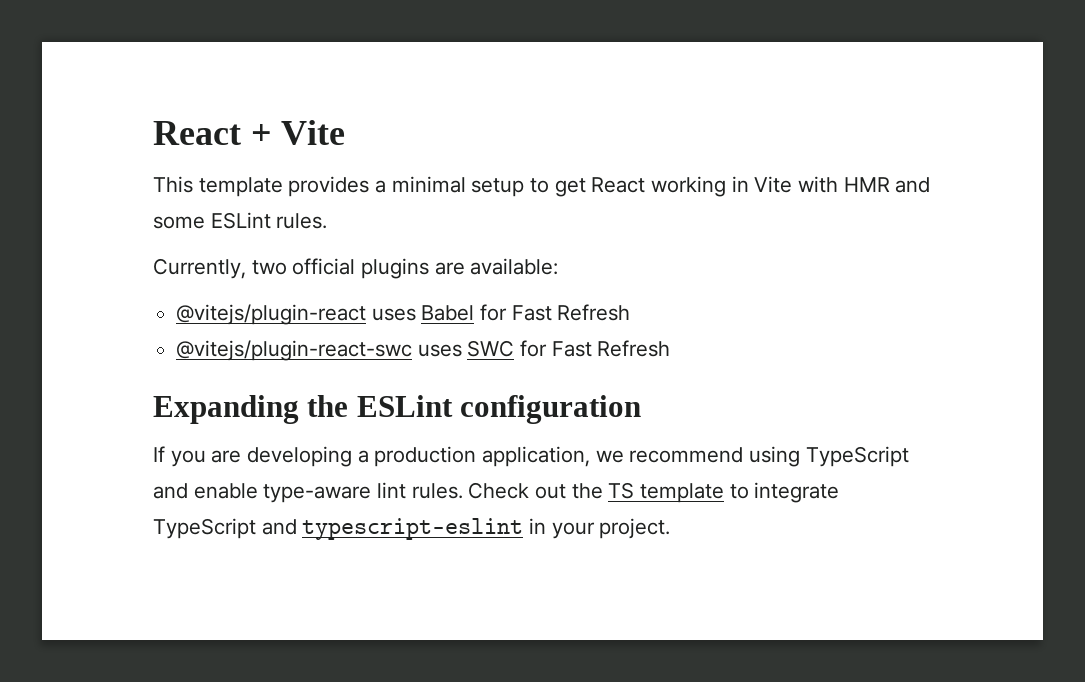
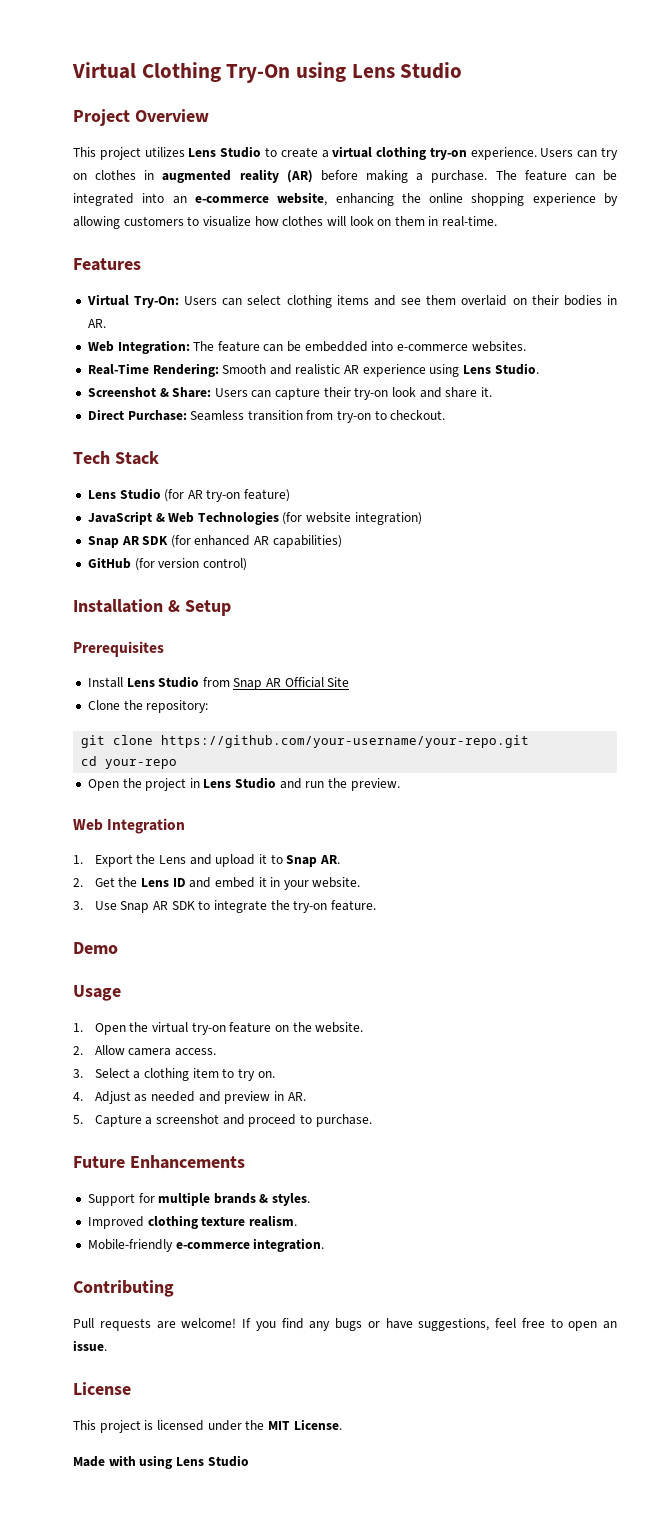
[153,120,346,145] [153,176,931,197] [153,212,328,229] [153,258,559,279] [176,304,631,325] [176,340,671,361] [153,395,642,424] [153,446,909,467] [153,482,840,503] [153,518,671,540] React + Vite // This template provides a minimal setup to get React working in Vite with HMR and some ESLint rules. // Currently, two official plugins are available: // @vitejs/plugin-react uses Babel for Fast Refresh // @vitejs/plugin-react-swc uses SWC for Fast Refresh // Expanding the ESLint configuration // If you are developing a production application, we recommend using TypeScript and enable type-aware lint rules. Check out the TS template to integrate TypeScript and typescript-eslint in your project. -> [72,62,463,83] [73,109,209,126] [73,146,618,160] [73,169,617,183] [73,192,618,206] [73,216,498,229] [73,258,141,271] [86,294,617,308] [87,319,106,328] [87,340,526,354] [87,363,539,377] [87,387,492,400] [87,409,446,423] [73,451,159,465] [87,488,291,502] [87,511,422,525] [87,535,342,548] [87,557,247,571] [73,599,231,616] [73,641,164,657] [87,676,350,690] [87,700,209,713] [81,735,530,748] [81,756,178,769] [87,777,400,791] [73,818,186,834] [73,854,340,867] [73,877,361,890] [73,900,376,913] [73,942,118,954] [73,985,121,1001] [73,1022,364,1035] [73,1045,216,1056] [73,1068,275,1081] [73,1091,306,1104] [73,1114,372,1127] [73,1155,245,1169] [87,1192,311,1206] [87,1215,297,1229] [87,1238,325,1252] [73,1280,174,1297] [73,1318,617,1331] [73,1340,107,1351] [73,1382,131,1395] [73,1419,342,1433] [73,1455,249,1469] Virtual Clothing Try-On using Lens Studio // Project Overview // This project utilizes Lens Studio to create a virtual clothing try-on experience. Users can try on clothes in augmented reality (AR) before making a purchase. The feature can be integrated into an e-commerce website, enhancing the online shopping experience by allowing customers to visualize how clothes will look on them in real-time. // Features // Virtual Try-On: Users can select clothing items and see them overlaid on their bodies in AR. // Web Integration: The feature can be embedded into e-commerce websites. // Real-Time Rendering: Smooth and realistic AR experience using Lens Studio. // Screenshot & Share: Users can capture their try-on look and share it. // Direct Purchase: Seamless transition from try-on to checkout. // Tech Stack // Lens Studio (for AR try-on feature) // JavaScript & Web Technologies (for website integration) // Snap AR SDK (for enhanced AR capabilities) // GitHub (for version control) // Installation & Setup // Prerequisites // Install Lens Studio from Snap AR Official Site // Clone the repository: // git clone https://github.com/your-username/your-repo.git // cd your-repo // Open the project in Lens Studio and run the preview. // Web Integration // 1. Export the Lens and upload it to Snap AR. // 2. Get the Lens ID and embed it in your website. // 3. Use Snap AR SDK to integrate the try-on feature. // Demo // Usage // 1. Open the virtual try-on feature on the website. // 2. Allow camera access. // 3. Select a clothing item to try on. // 4. Adjust as needed and preview in AR. // 5. Capture a screenshot and proceed to purchase. // Future Enhancements // Support for multiple brands & styles. // Improved clothing texture realism. // Mobile-friendly e-commerce integration. // Contributing // Pull requests are welcome! If you find any bugs or have suggestions, feel free to open an issue. // License // This project is licensed under the MIT License. // Made with using Lens Studio

